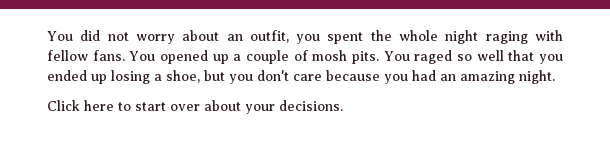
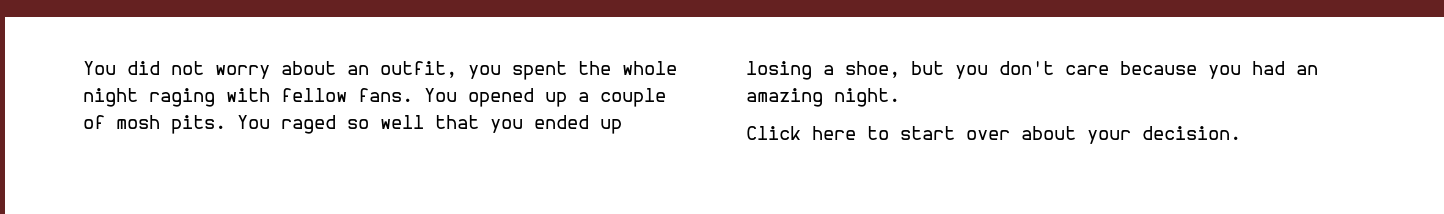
[279,100,343,111] decisions. -> [1142,126,1241,140] decision.

